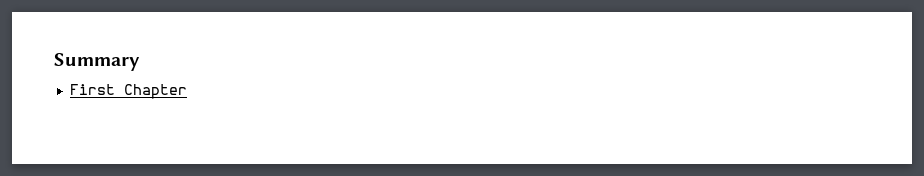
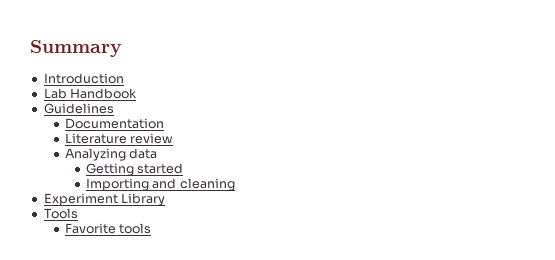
[69,84,187,99] First Chapter -> [43,73,124,84] [43,88,138,99] [43,103,114,114] [64,118,164,129] [64,133,174,144] [64,148,158,161] [85,163,184,176] [85,178,235,191] [43,193,166,206] [43,208,78,219] [64,223,152,234] Introduction // Lab Handbook // Guidelines // Documentation // Literature review // Analyzing data // Getting started // Importing and cleaning // Experiment Library // Tools // Favorite tools

